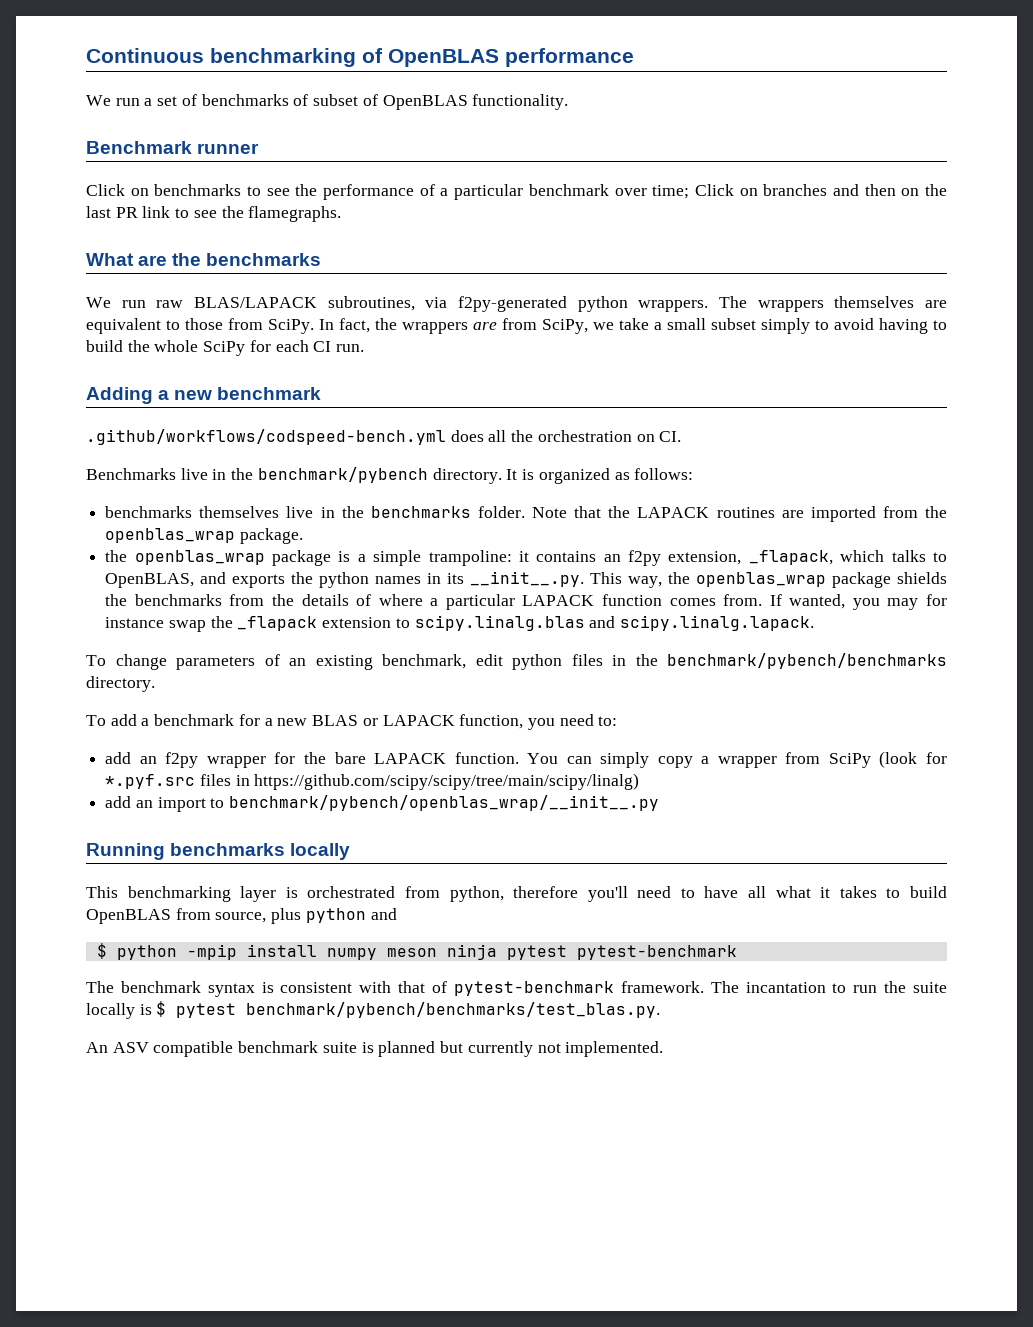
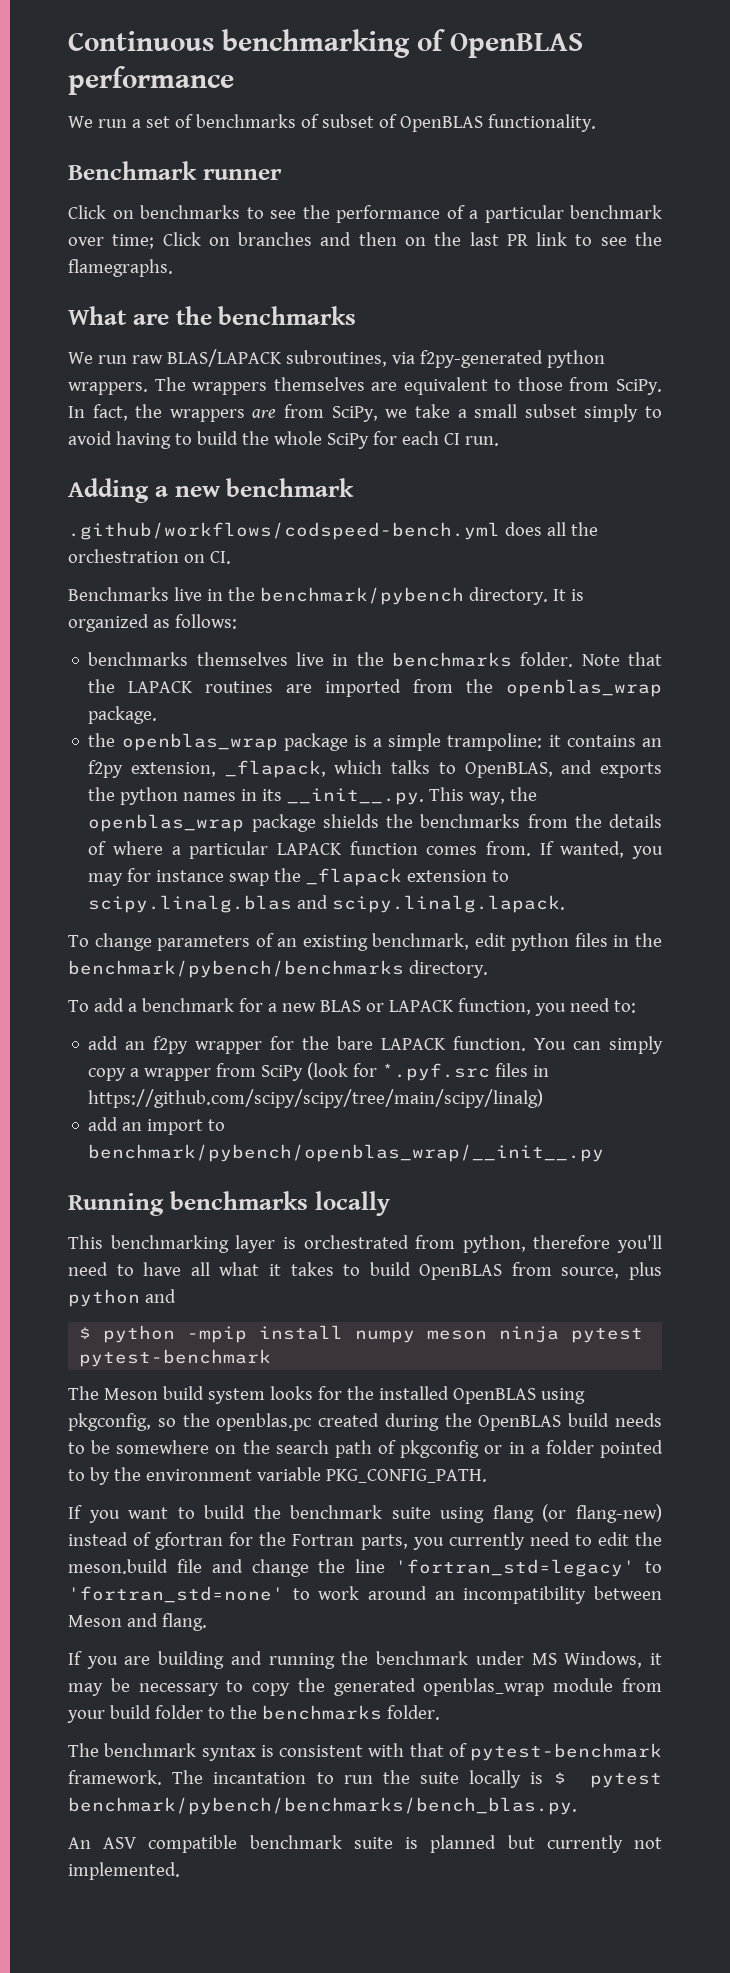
(737, 952) none -> [68,1386,585,1404] [68,1413,662,1431] [68,1440,663,1458] [68,1467,487,1485] [68,1504,662,1523] [68,1532,662,1550] [68,1559,662,1577] [68,1586,662,1604] [68,1613,207,1631] [68,1651,663,1669] [68,1678,662,1696] [67,1705,440,1723] // The Meson build system looks for the installed OpenBLAS using pkgconfig, so the openblas.pc created during the OpenBLAS build needs to be somewhere on the search path of pkgconfig or in a folder pointed to by the environment variable PKG_CONFIG_PATH. // If you want to build the benchmark suite using flang (or flang-new) instead of gfortran for the Fortran parts, you currently need to edit the meson.build file and change the line 'fortran_std=legacy' to 'fortran_std=none' to work around an incompatibility between Meson and flang. // If you are building and running the benchmark under MS Windows, it may be necessary to copy the generated openblas_wrap module from your build folder to the benchmarks folder.
[246,1002,661,1018] benchmark/pybench/benchmarks/test_blas.py. -> [68,1797,577,1815] benchmark/pybench/benchmarks/bench_blas.py.

